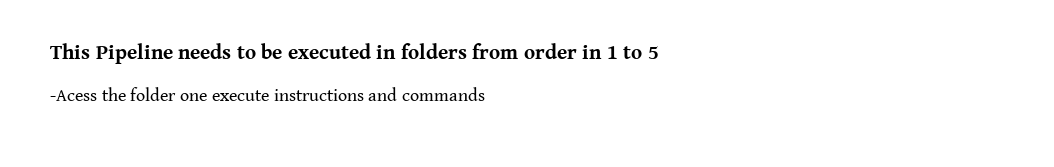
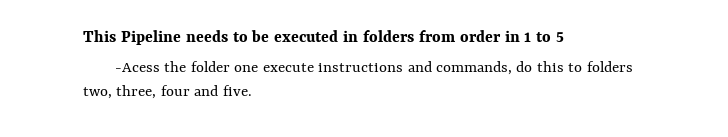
[402,87,486,101] commands -> [435,61,633,75] [83,85,252,99] commands, do this to folders two, three, four and five.

